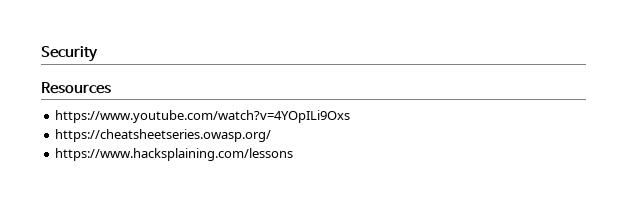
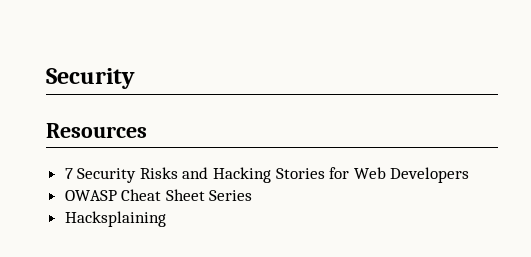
[55,110,351,123] [55,129,272,142] [55,148,294,161] https://www.youtube.com/watch?v=4YOpILi9Oxs // https://cheatsheetseries.owasp.org/ // https://www.hacksplaining.com/lessons -> [64,167,470,183] [64,189,253,201] [64,211,166,227] 7 Security Risks and Hacking Stories for Web Developers // OWASP Cheat Sheet Series // Hacksplaining

